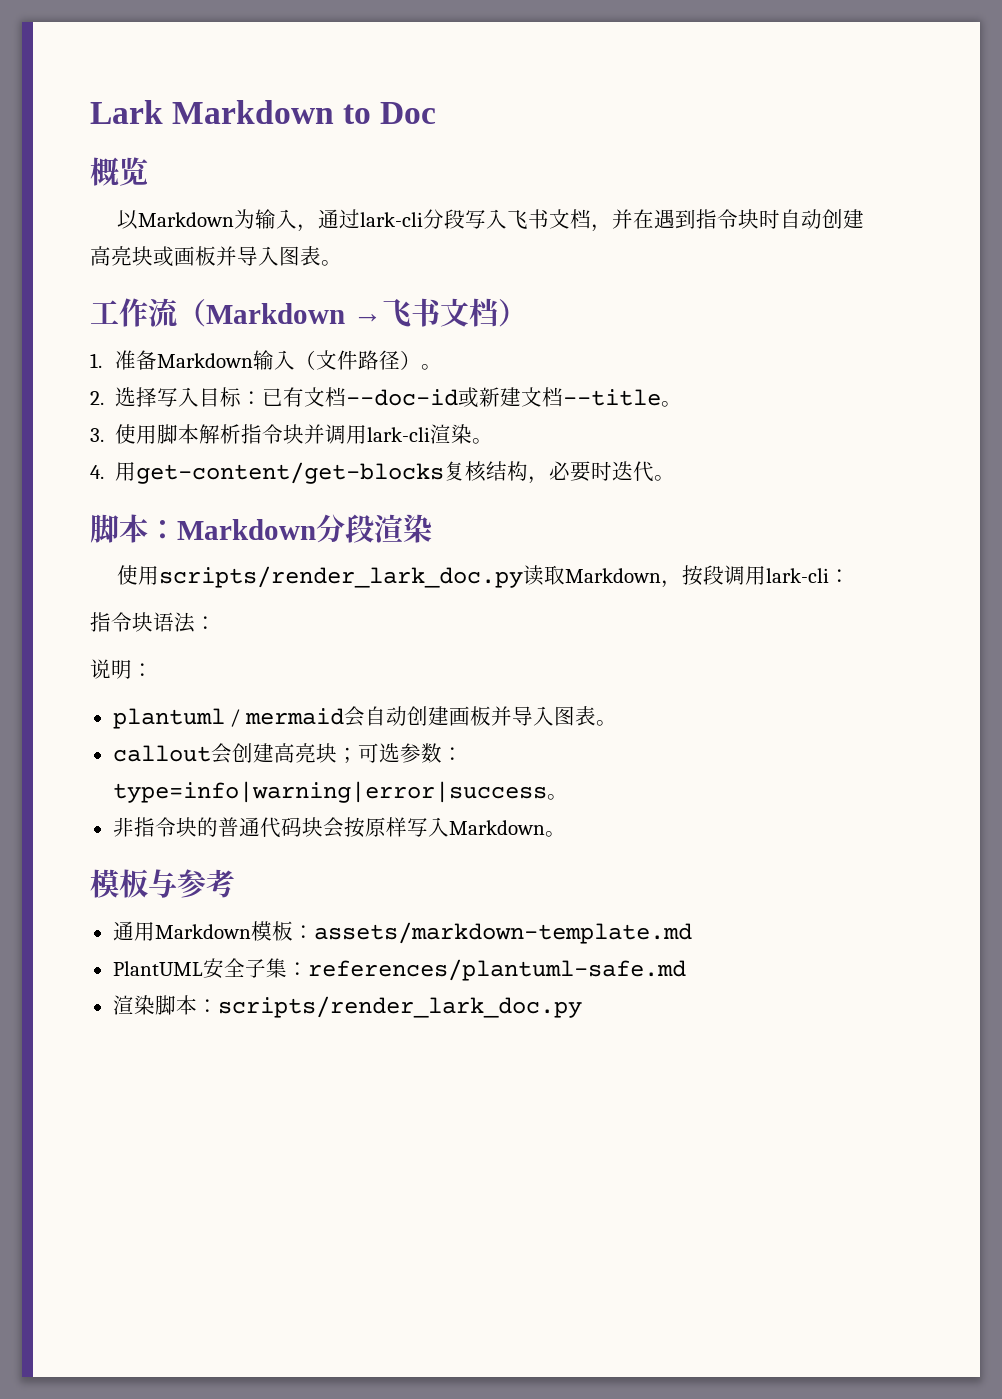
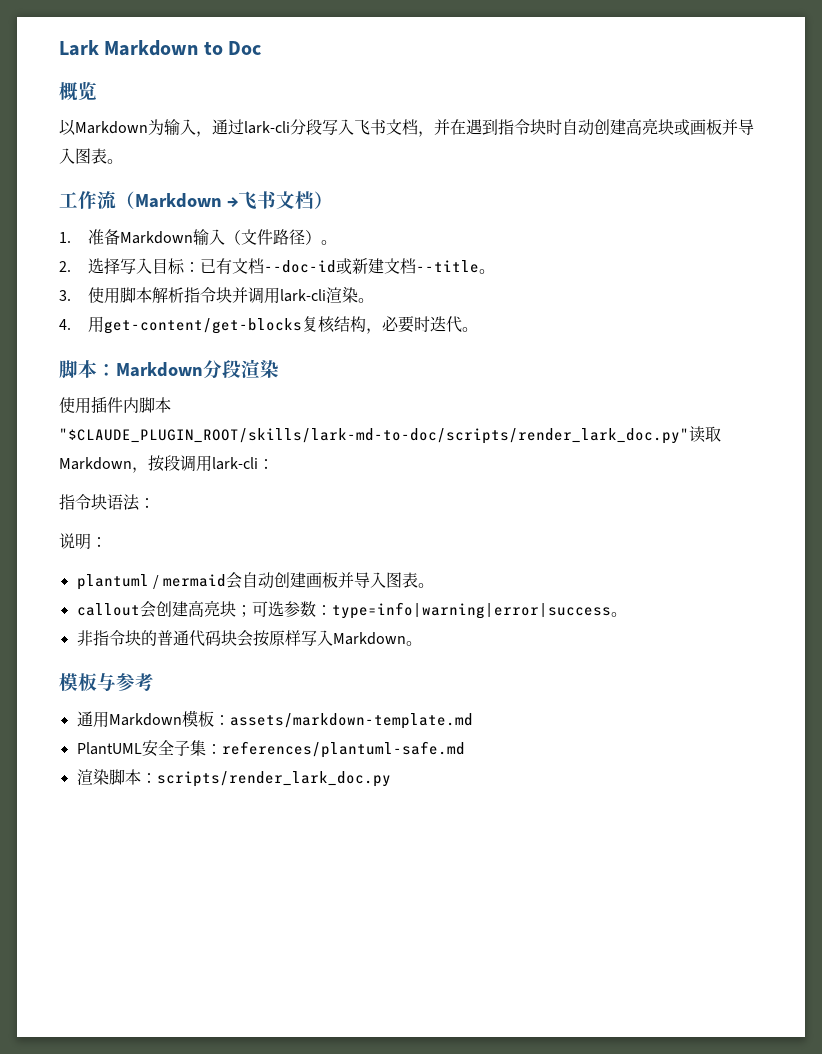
[158,566,523,588] scripts/render_lark_doc.py -> [91,396,171,413] [59,428,689,444] 插件内脚本"$CLAUDE_PLUGIN_ROOT/skills/lark-md-to-doc/scripts/render_lark_doc.py"

